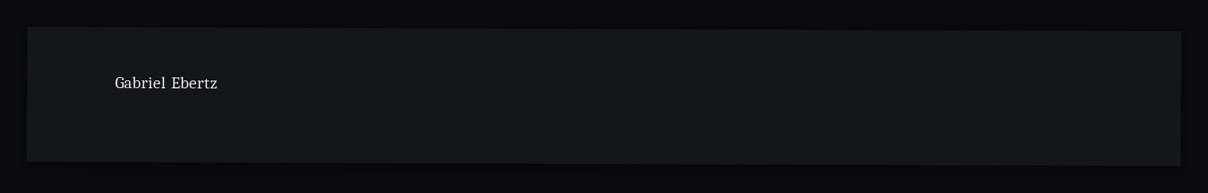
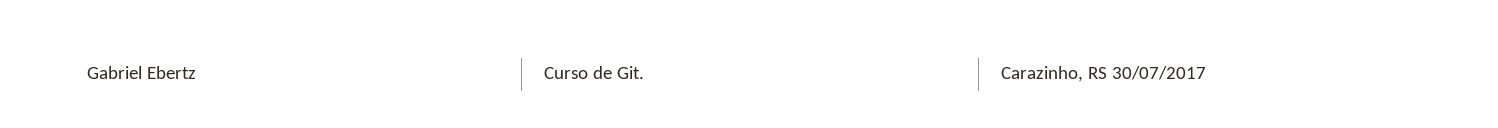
(218, 83) none -> [544,66,644,79] [1001,66,1206,82] // Curso de Git. // Carazinho, RS 30/07/2017

